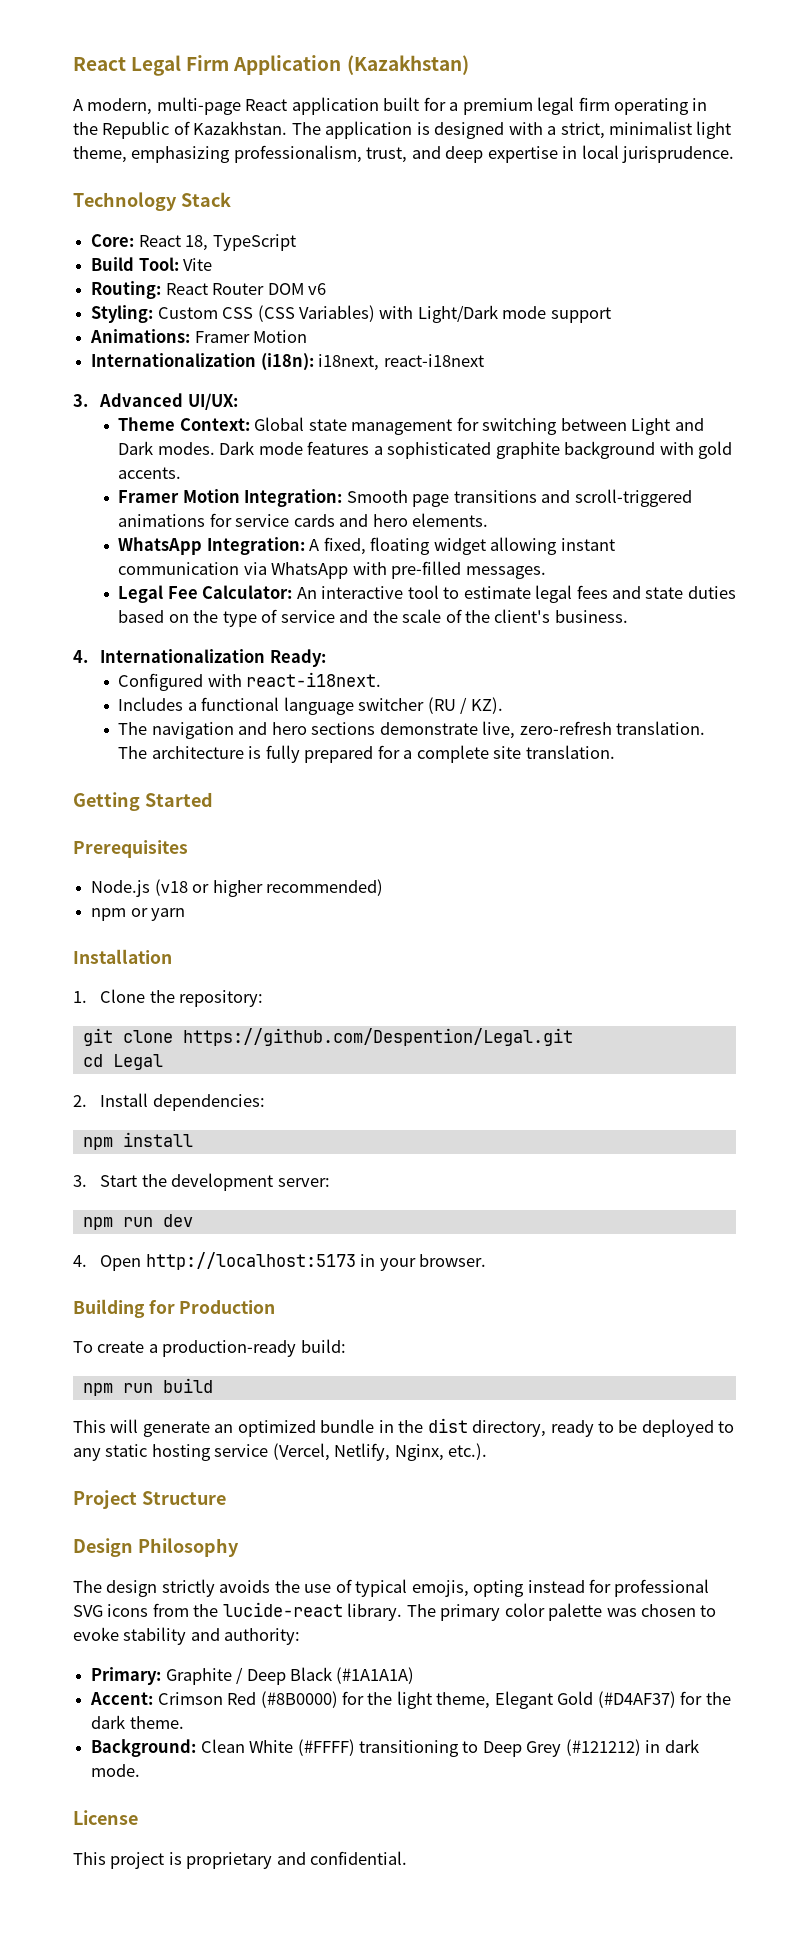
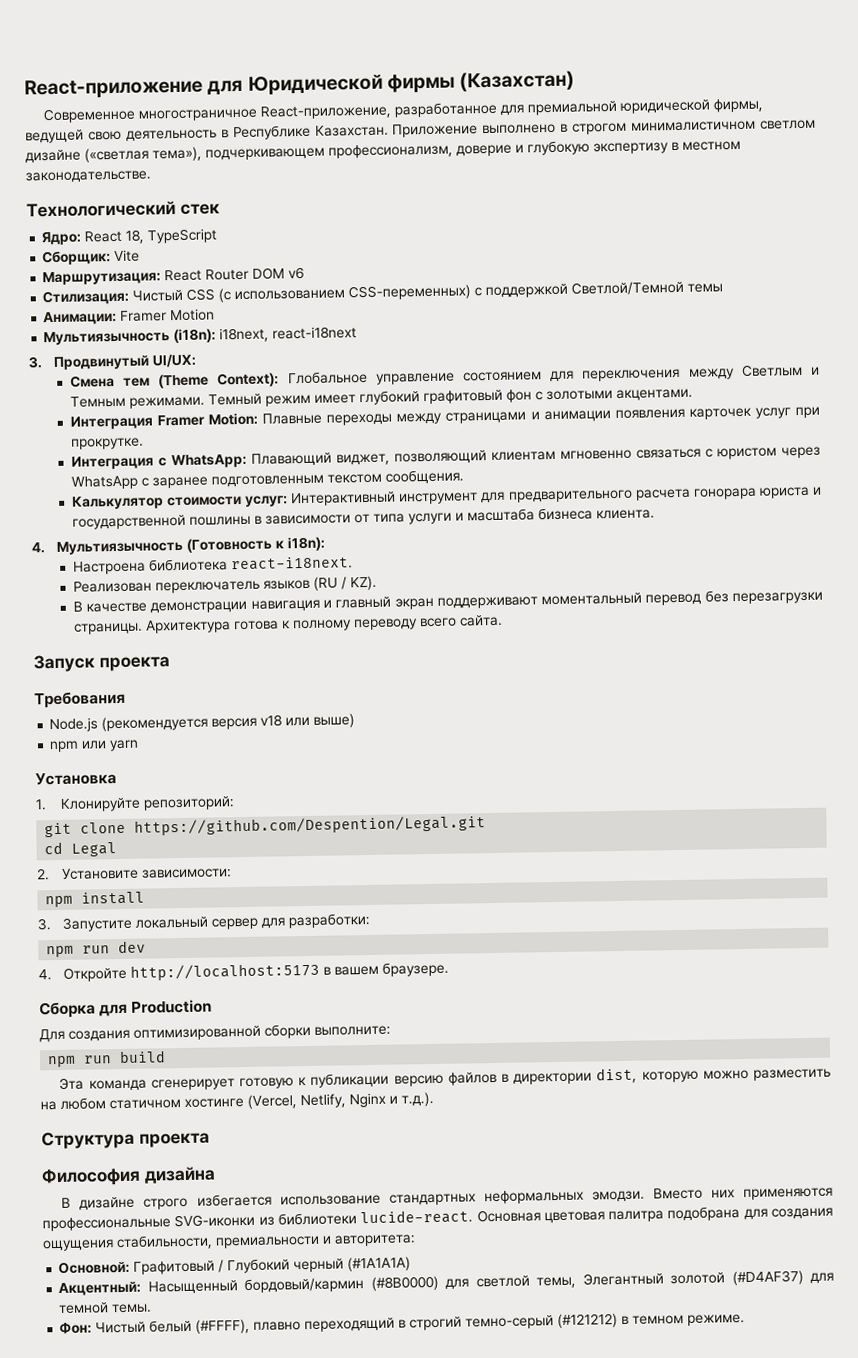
[73,55,469,76] [73,97,708,115] [73,121,732,139] [73,145,735,163] [73,192,231,211] [91,234,135,247] React Legal Firm Application (Kazakhstan) // A modern, multi-page React application built for a premium legal firm operating in the Republic of Kazakhstan. The application is designed with a strict, minimalist light theme, emphasizing professionalism, trust, and deep expertise in local jurisprudence. // Technology Stack // Core: -> [24,70,576,99] [43,98,764,124] [25,119,816,144] [25,140,741,164] [25,170,151,184] [26,201,220,218] [41,231,82,246] React-приложение для Юридической фирмы (Казахстан) // Современное многостраничное React-приложение, разработанное для премиальной юридической фирмы, ведущей свою деятельность в Республике Казахстан. Приложение выполнено в строгом минималистичном светлом дизайне («светлая тема»), подчеркивающем профессионализм, доверие и глубокую экспертизу в местном законодательстве. // Технологический стек // Ядро:
[91,257,179,271] Build Tool: -> [42,250,112,266] Сборщик:
[91,281,162,299] Routing: -> [42,270,162,286] Маршрутизация:
[91,305,611,323] [90,329,191,343] Styling: Custom CSS (CSS Variables) with Light/Dark mode support // Animations: -> [42,280,724,306] [43,310,118,326] Стилизация: Чистый CSS (с использованием CSS-переменных) с поддержкой Светлой/Темной темы // Анимации:
[91,353,257,367] Internationalization -> [43,330,171,346] Мультиязычность
[99,393,184,407] Advanced -> [53,355,150,370] Продвинутый
[118,417,704,435] [118,441,733,459] [118,467,182,479] [118,489,692,507] [118,513,489,527] [118,537,615,555] [118,561,546,579] [118,585,736,603] [118,609,628,627] [73,649,326,667] [118,672,382,691] [118,697,503,715] [118,721,706,739] [118,745,615,763] [73,792,213,811] [73,840,188,858] [91,879,383,897] [91,908,148,921] Theme Context: Global state management for switching between Light and Dark modes. Dark mode features a sophisticated graphite background with gold accents. // Framer Motion Integration: Smooth page transitions and scroll-triggered animations for service cards and hero elements. // WhatsApp Integration: A fixed, floating widget allowing instant communication via WhatsApp with pre-filled messages. // Legal Fee Calculator: An interactive tool to estimate legal fees and state duties based on the type of service and the scale of the client's business. // 4. Internationalization Ready: // Configured with react-i18next. // Includes a functional language switcher (RU / KZ). // The navigation and hero sections demonstrate live, zero-refresh translation. The architecture is fully prepared for a complete site translation. // Getting Started // Prerequisites // Node.js (v18 or higher recommended) // npm or -> [69,363,821,389] [69,388,693,409] [69,406,821,430] [70,437,144,450] [70,446,821,470] [70,469,464,490] [71,486,822,510] [71,507,655,530] [31,536,326,555] [72,556,353,575] [72,575,377,594] [72,590,823,614] [73,614,503,635] [33,654,170,673] [34,690,126,709] [49,713,356,733] [49,740,108,753] Смена тем (Theme Context): Глобальное управление состоянием для переключения между Светлым и Темным режимами. Темный режим имеет глубокий графитовый фон с золотыми акцентами. // Интеграция Framer Motion: Плавные переходы между страницами и анимации появления карточек услуг при прокрутке. // Интеграция с WhatsApp: Плавающий виджет, позволяющий клиентам мгновенно связаться с юристом через WhatsApp с заранее подготовленным текстом сообщения. // Калькулятор стоимости услуг: Интерактивный инструмент для предварительного расчета гонорара юриста и государственной пошлины в зависимости от типа услуги и масштаба бизнеса клиента. // 4. Мультиязычность (Готовность к i18n): // Настроена библиотека react-i18next. // Реализован переключатель языков (RU / KZ). // В качестве демонстрации навигация и главный экран поддерживают моментальный перевод без перезагрузки страницы. Архитектура готова к полному переводу всего сайта. // Запуск проекта // Требования // Node.js (рекомендуется версия v18 или выше) // npm или
[73,949,172,964] Installation -> [35,772,117,786] Установка
[100,989,264,1007] Clone the repository: -> [60,796,236,812] Клонируйте репозиторий:
[100,1093,265,1111] Install dependencies: -> [62,867,233,880] Установите зависимости:
[100,1173,330,1191] Start the development server: -> [62,912,371,932] Запустите локальный сервер для разработки:
[100,1252,487,1271] [73,1299,276,1318] [73,1339,346,1357] [82,1378,213,1396] [73,1418,735,1437] [73,1443,488,1461] [73,1490,226,1509] [73,1538,239,1557] [73,1579,710,1597] [73,1602,717,1621] [73,1627,301,1645] [91,1667,415,1685] [90,1691,731,1709] [91,1715,184,1729] [91,1739,699,1757] [91,1764,141,1777] [73,1810,138,1825] [73,1851,408,1869] Open http://localhost:5173 in your browser. // Building for Production // To create a production-ready build: // npm run build // This will generate an optimized bundle in the dist directory, ready to be deployed to any static hosting service (Vercel, Netlify, Nginx, etc.). // Project Structure // Design Philosophy // The design strictly avoids the use of typical emojis, opting instead for professional SVG icons from the lucide-react library. The primary color palette was chosen to evoke stability and authority: // Primary: Graphite / Deep Black (#1A1A1A) // Accent: Crimson Red (#8B0000) for the light theme, Elegant Gold (#D4AF37) for the dark theme. // Background: Clean White (#FFFF) transitioning to Deep Grey (#121212) in dark mode. // License // This project is proprietary and confidential. -> [63,961,450,982] [39,999,213,1019] [39,1023,391,1043] [48,1050,167,1068] [59,1067,831,1092] [40,1091,434,1111] [41,1130,210,1150] [41,1166,216,1187] [61,1187,833,1211] [42,1206,833,1232] [42,1234,416,1252] [58,1256,412,1275] [58,1270,835,1297] [58,1302,153,1315] [59,1313,746,1335] Откройте http://localhost:5173 в вашем браузере. // Сборка для Production // Для создания оптимизированной сборки выполните: // npm run build // Эта команда сгенерирует готовую к публикации версию файлов в директории dist, которую можно разместить на любом статичном хостинге (Vercel, Netlify, Nginx и т.д.). // Структура проекта // Философия дизайна // В дизайне строго избегается использование стандартных неформальных эмодзи. Вместо них применяются профессиональные SVG-иконки из библиотеки lucide-react. Основная цветовая палитра подобрана для создания ощущения стабильности, премиальности и авторитета: // Основной: Графитовый / Глубокий черный (#1A1A1A) // Акцентный: Насыщенный бордовый/кармин (#8B0000) для светлой темы, Элегантный золотой (#D4AF37) для темной темы. // Фон: Чистый белый (#FFFF), плавно переходящий в строгий темно-серый (#121212) в темном режиме.

